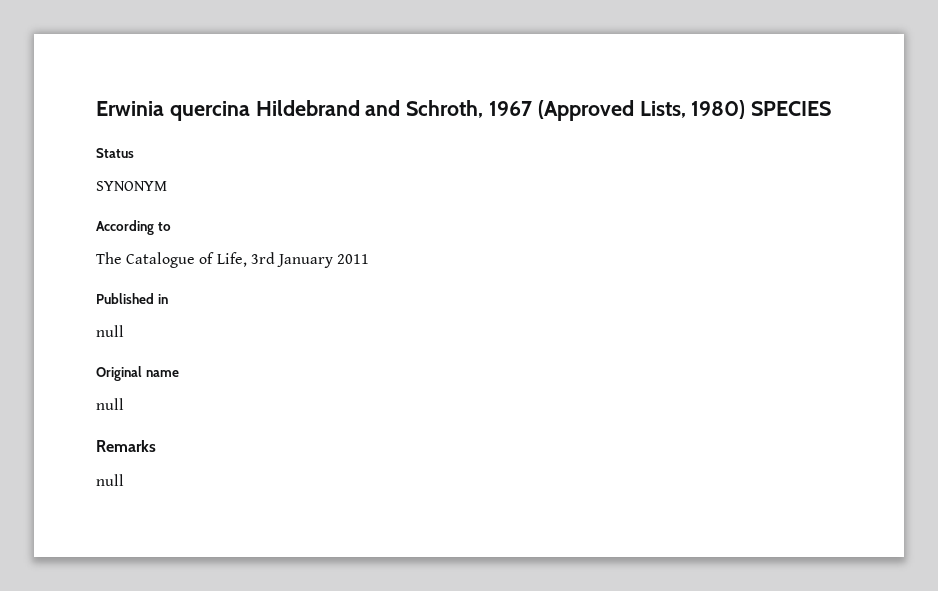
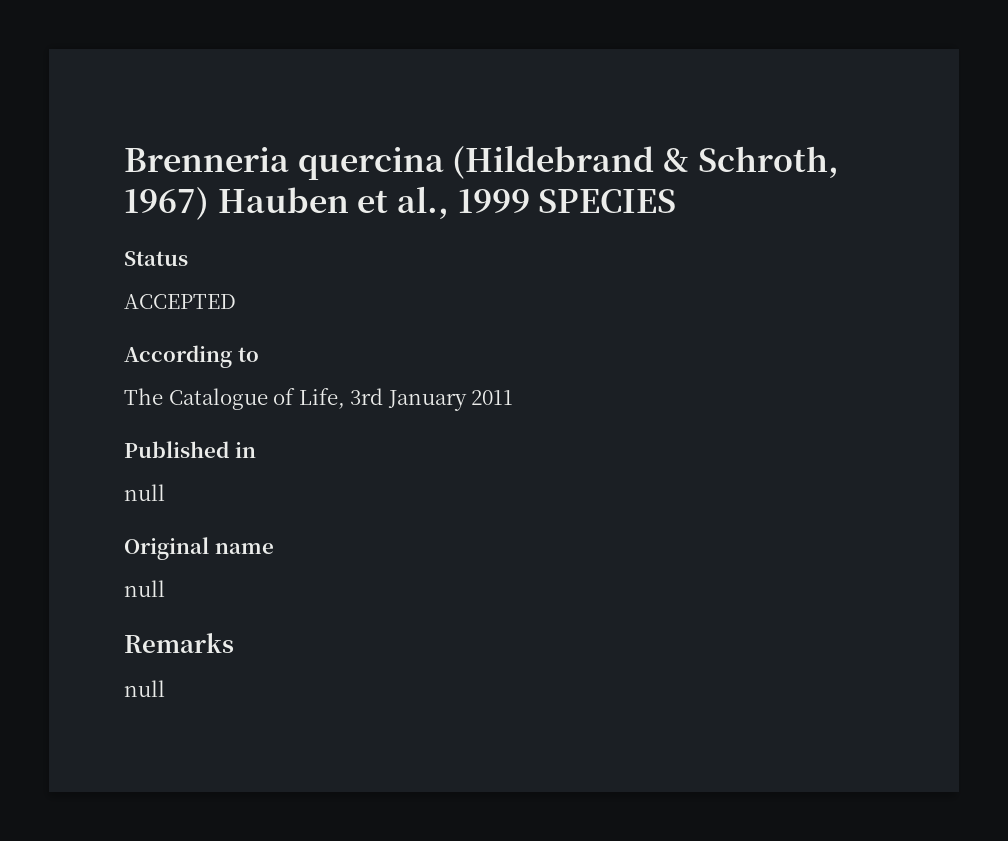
[96,100,746,121] Erwinia quercina Hildebrand and Schroth, 1967 (Approved Lists, 1980) -> [124,145,839,180] [124,186,530,220] Brenneria quercina (Hildebrand & Schroth, 1967) Hauben et al., 1999
[96,181,167,191] SYNONYM -> [124,294,236,309] ACCEPTED

